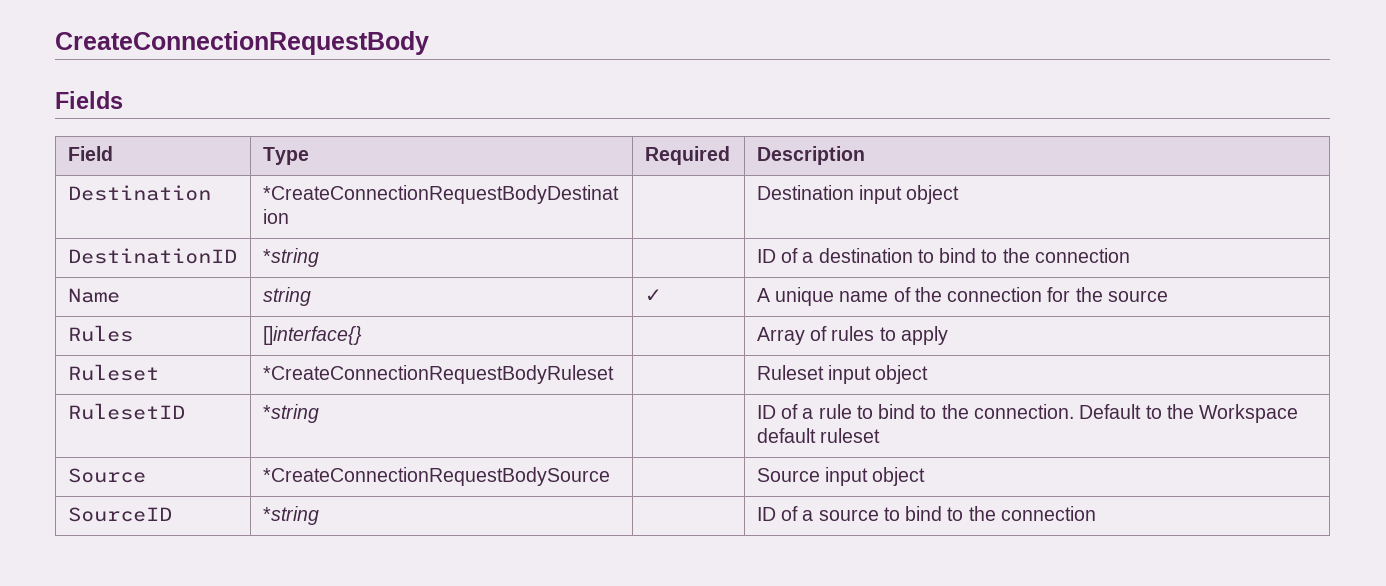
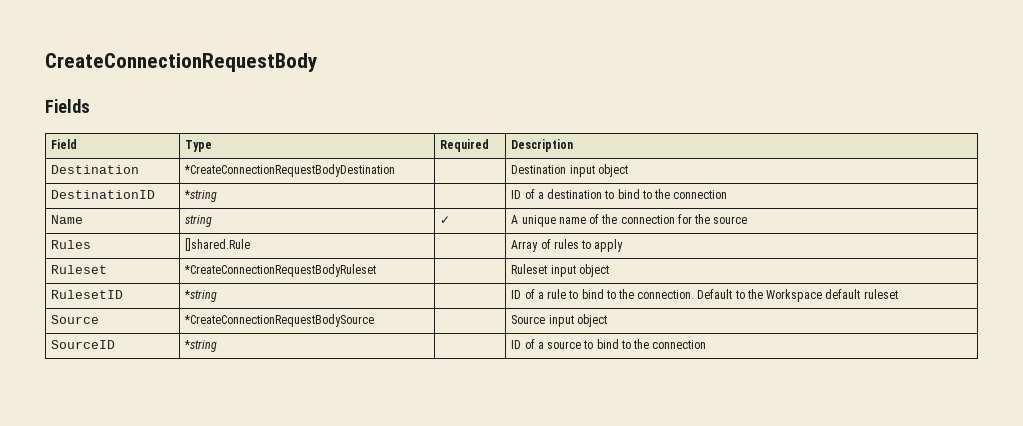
[262,326,362,345] []interface{} -> [185,238,251,251] []shared.Rule

